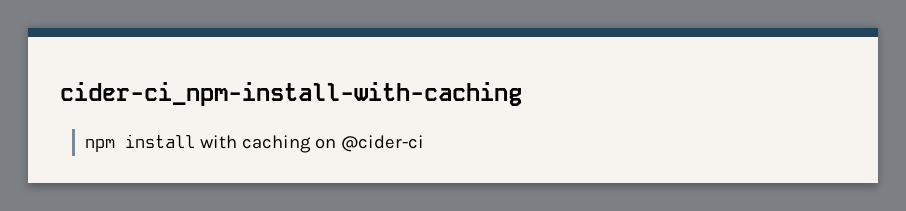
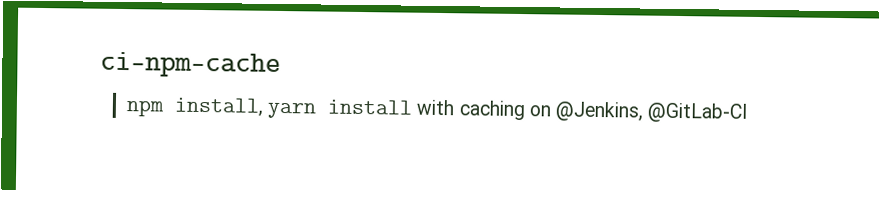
[60,82,522,106] cider-ci_npm-install-with-caching -> [100,51,281,78] ci-npm-cache
(116, 145) none -> [173,97,317,119] install, yarn
[341,135,425,152] @cider-ci -> [555,101,748,123] @Jenkins, @GitLab-CI

